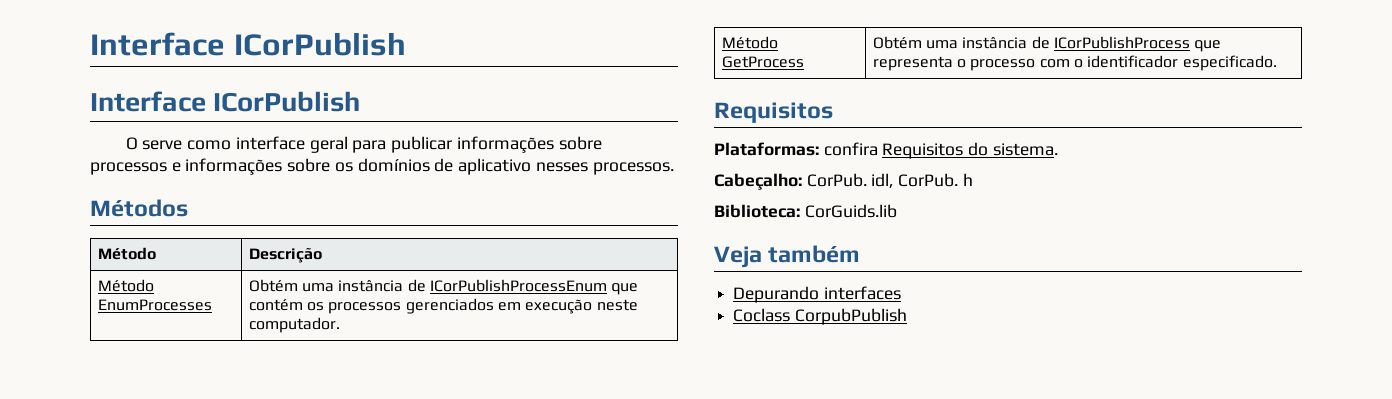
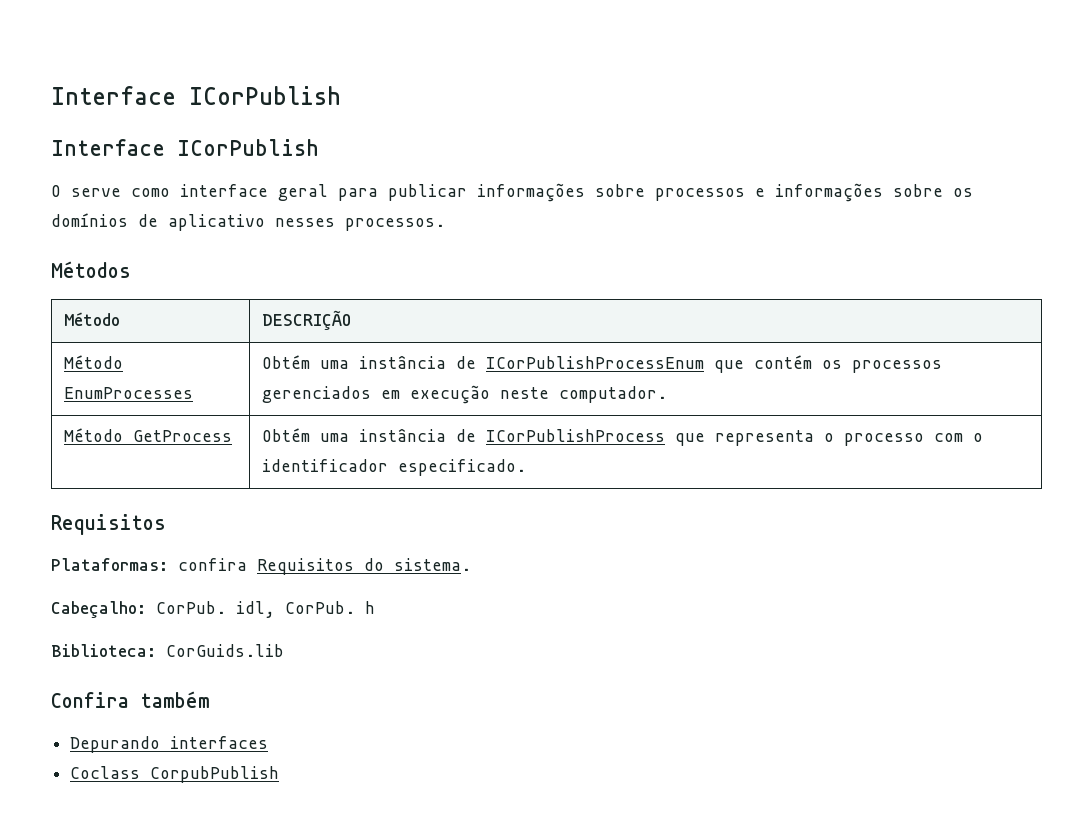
[248,247,322,263] Descrição -> [261,310,351,330] DESCRIÇÃO
[714,246,762,268] Veja -> [51,692,129,708] Confira

